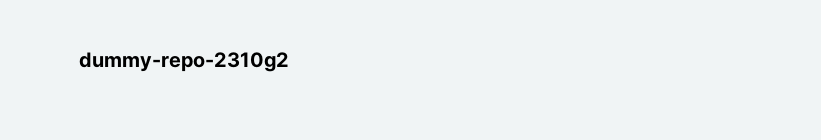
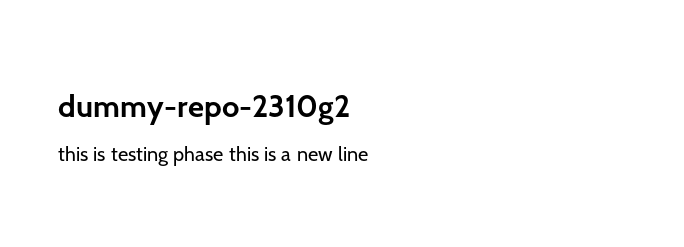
(289, 62) none -> [58,146,369,166] // this is testing phase this is a new line

